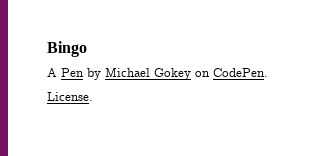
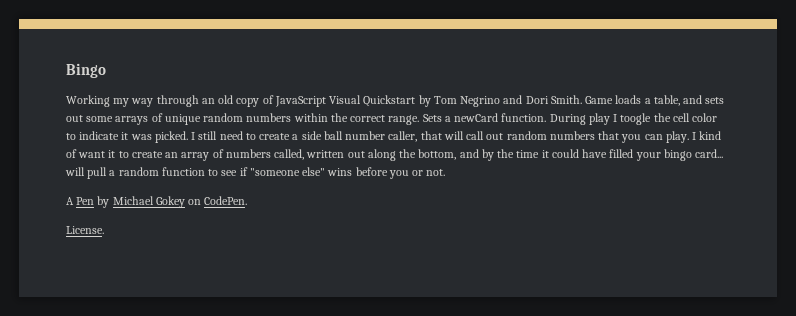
(87, 49) none -> [66,95,725,107] [66,113,718,125] [66,131,722,143] [66,149,724,161] [65,167,446,179] // Working my way through an old copy of JavaScript Visual Quickstart by Tom Negrino and Dori Smith. Game loads a table, and sets out some arrays of unique random numbers within the correct range. Sets a newCard function. During play I toogle the cell color to indicate it was picked. I still need to create a side ball number caller, that will call out random numbers that you can play. I kind of want it to create an array of numbers called, written out along the bottom, and by the time it could have filled your bingo card... will pull a random function to see if "someone else" wins before you or not.

